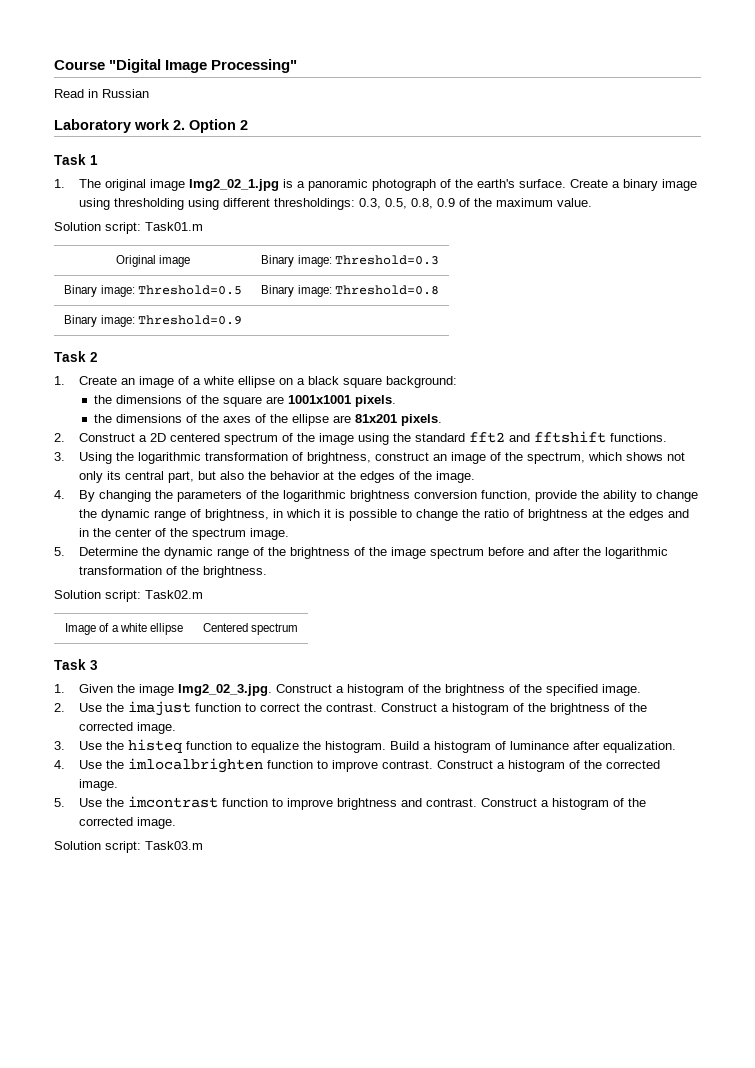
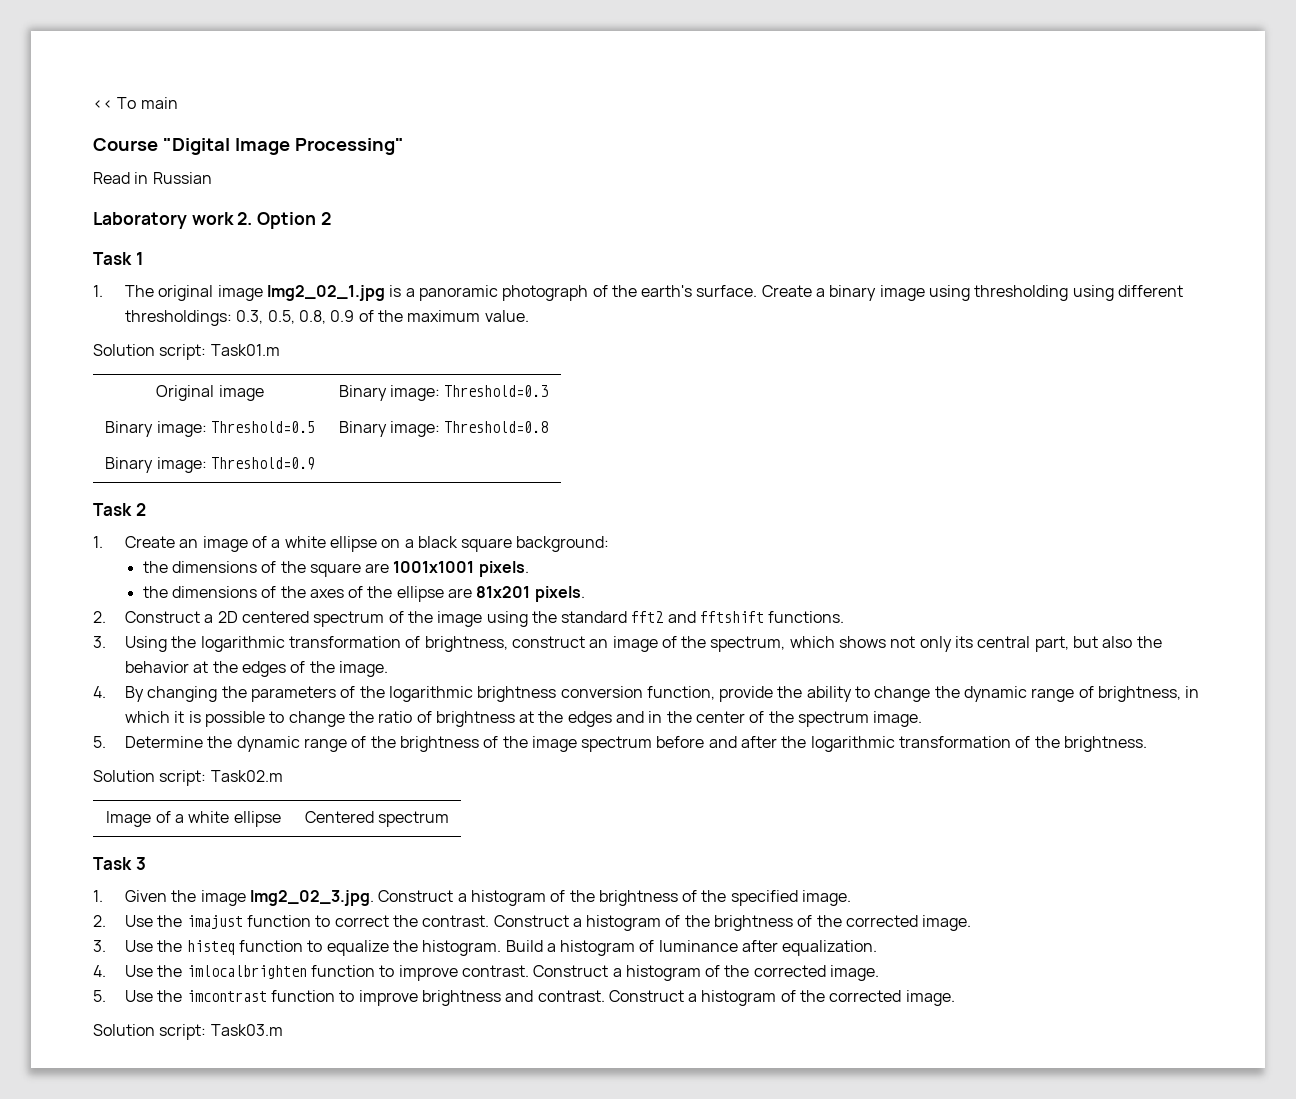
(54, 65) none -> [93,97,178,109] << To main //

